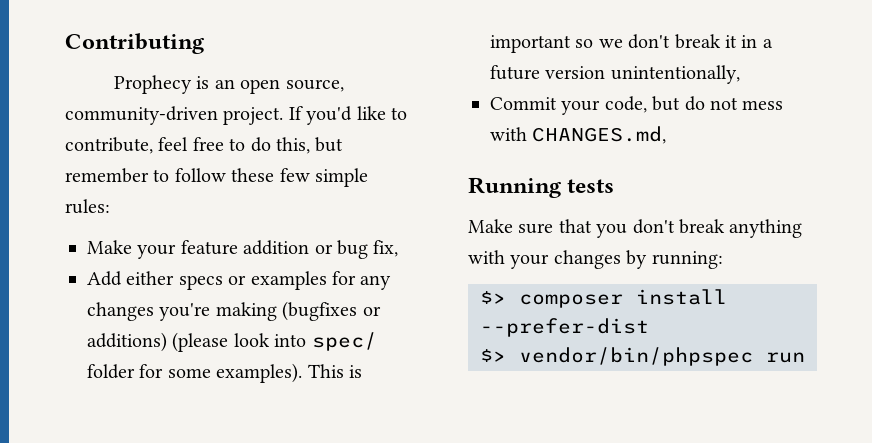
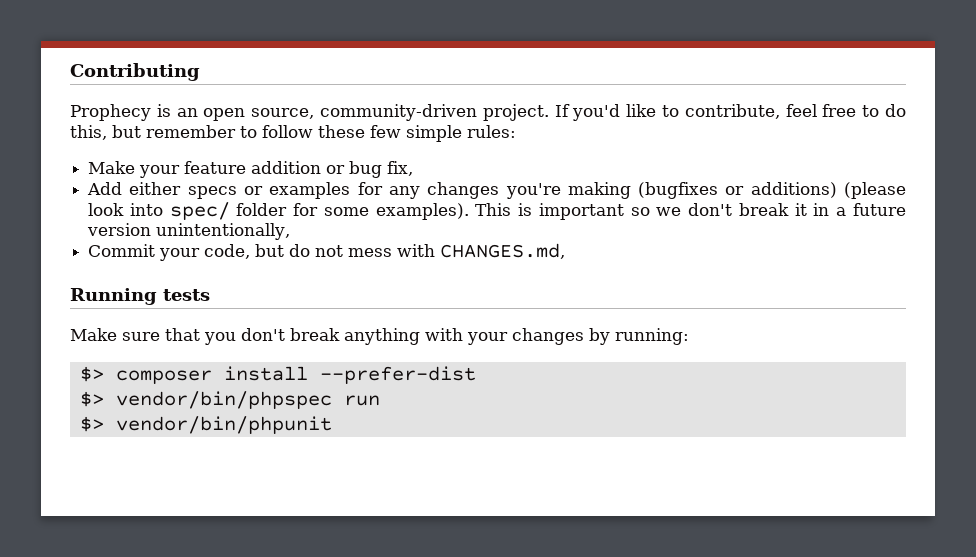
(805, 357) none -> [79,416,332,434] // $> vendor/bin/phpunit

